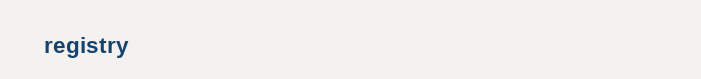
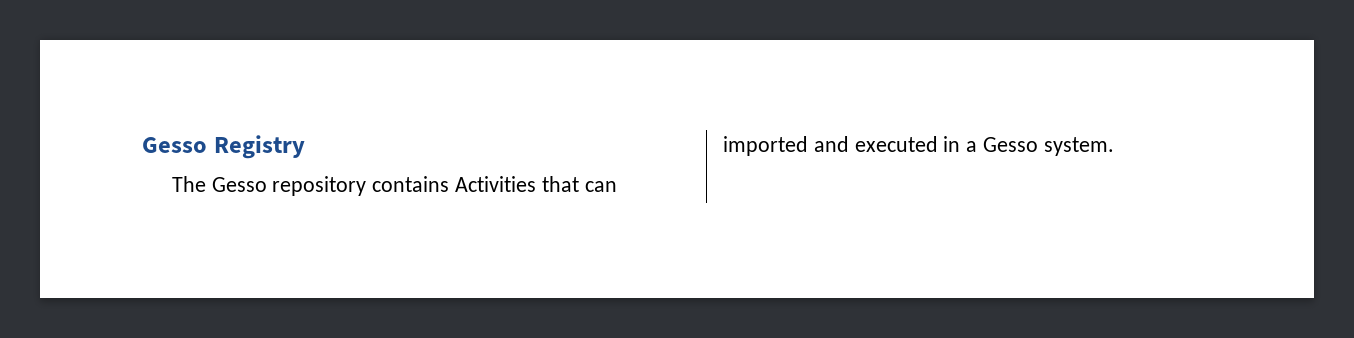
[44,37,129,58] registry -> [142,135,305,159] [171,176,617,196] [723,136,1114,156] Gesso Registry // The Gesso repository contains Activities that can imported and executed in a Gesso system.

